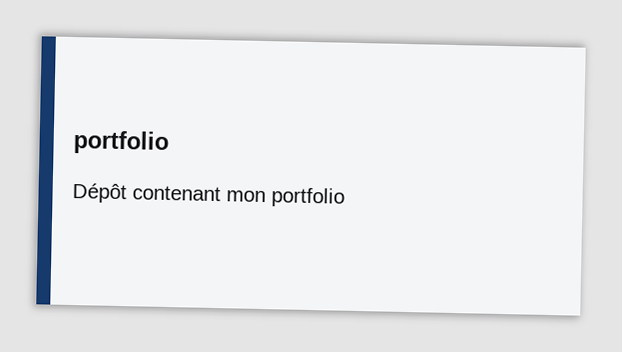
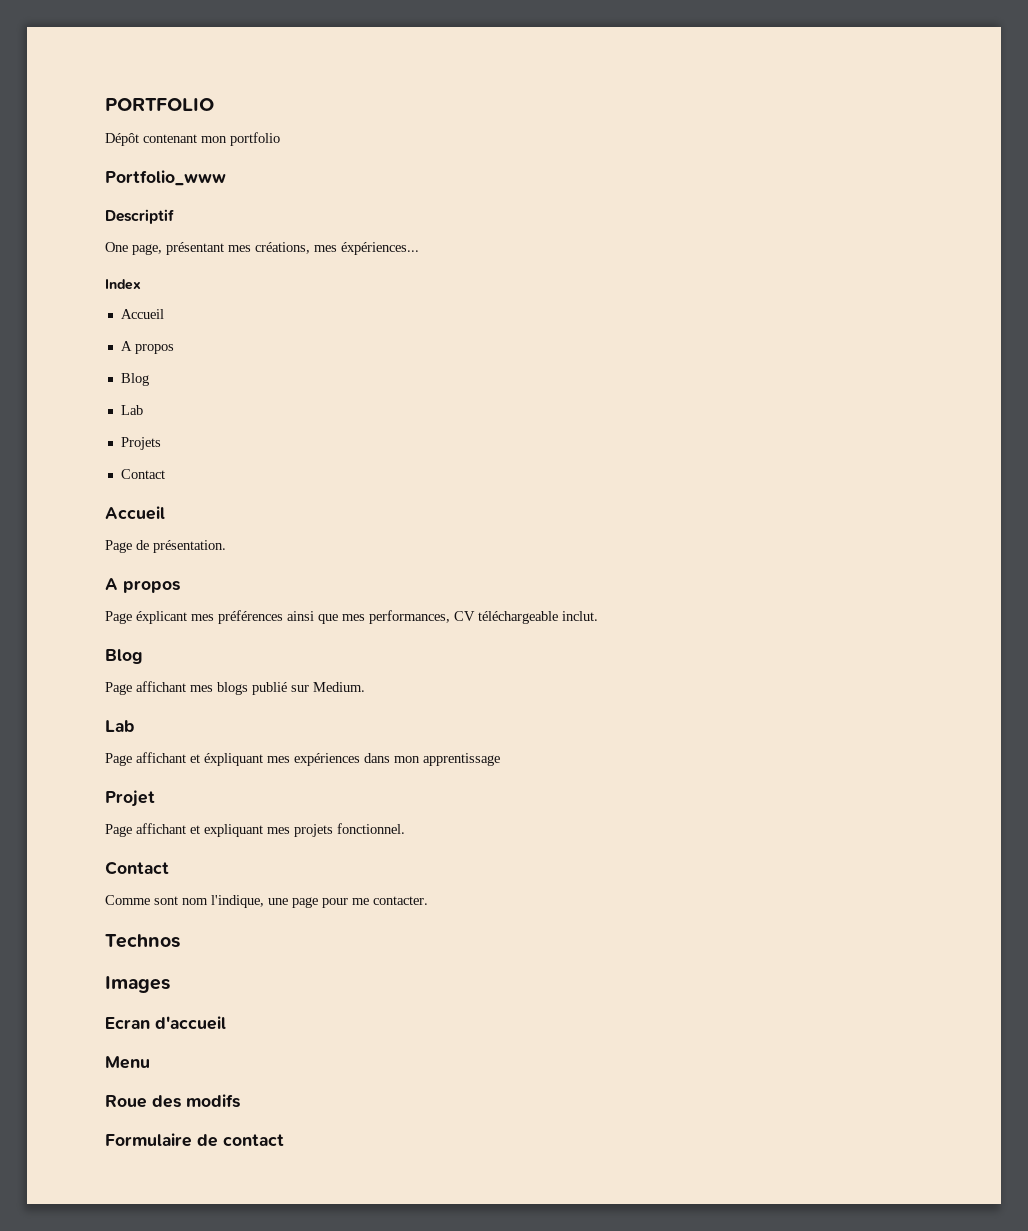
[73,130,169,156] portfolio -> [105,98,214,111] PORTFOLIO
(345, 197) none -> [105,170,226,186] [105,209,174,224] [105,242,419,255] [105,279,141,290] [120,309,164,319] [120,341,174,354] [120,373,149,386] [120,405,143,415] [120,437,161,450] [120,469,165,479] [105,506,165,520] [105,540,226,553] [105,578,180,593] [105,610,598,624] [105,649,143,664] [105,681,365,695] [105,720,134,732] [105,752,500,766] [105,790,155,807] [105,823,405,837] [105,861,169,875] [105,895,428,908] [105,934,180,948] [105,976,170,993] [105,1016,226,1030] [105,1056,150,1069] [105,1094,240,1108] [105,1133,284,1147] // Portfolio_www // Descriptif // One page, présentant mes créations, mes éxpériences... // Index // Accueil // A propos // Blog // Lab // Projets // Contact // Accueil // Page de présentation. // A propos // Page éxplicant mes préférences ainsi que mes performances, CV téléchargeable inclut. // Blog // Page affichant mes blogs publié sur Medium. // Lab // Page affichant et éxpliquant mes expériences dans mon apprentissage // Projet // Page affichant et expliquant mes projets fonctionnel. // Contact // Comme sont nom l'indique, une page pour me contacter. // Technos // Images // Ecran d'accueil // Menu // Roue des modifs // Formulaire de contact

